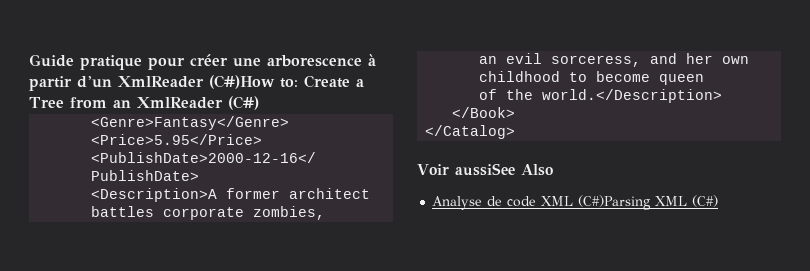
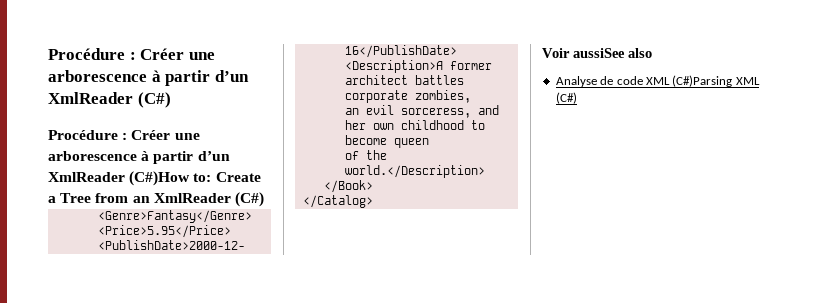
[29,54,228,70] Guide pratique pour créer -> [48,48,215,60] [48,70,249,86] [48,92,171,108] [48,130,171,140] Procédure : Créer une arborescence à partir d’un XmlReader (C#) // Procédure : Créer
[520,164,553,176] Also -> [628,48,652,58] also

